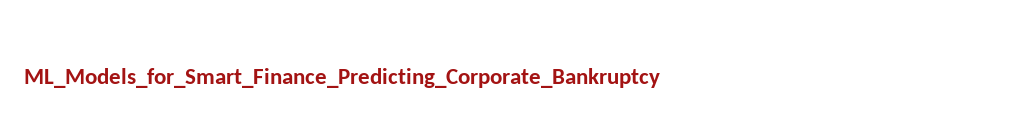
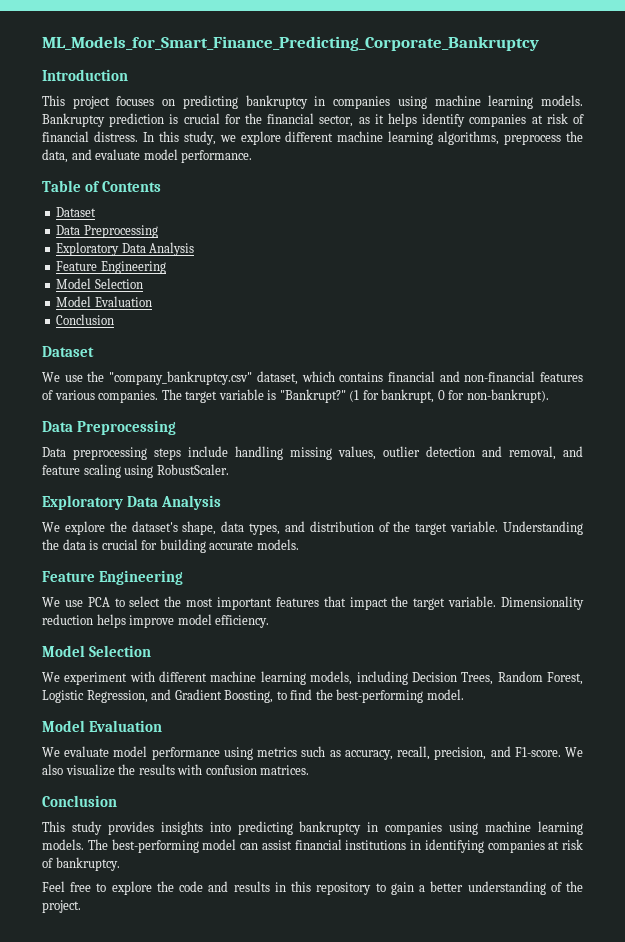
(660, 78) none -> [42,69,128,81] [42,95,584,109] [42,113,584,127] [42,131,583,145] [42,149,253,163] [42,180,162,192] [56,207,97,217] [56,225,158,238] [56,242,195,256] [56,261,166,274] [56,278,143,289] [56,296,152,307] [56,314,115,325] [42,346,94,357] [42,371,583,385] [42,389,549,403] [42,420,177,435] [42,446,583,460] [42,464,229,478] [42,495,222,510] [42,521,584,535] [42,539,299,553] [42,570,184,585] [42,596,584,610] [42,614,270,628] [42,645,152,657] [42,671,583,685] [42,689,464,703] [42,720,163,732] [42,746,583,760] [42,764,310,776] [42,795,117,807] [42,821,584,835] [42,839,583,853] [42,857,120,871] [42,881,584,895] [42,900,81,913] // Introduction // This project focuses on predicting bankruptcy in companies using machine learning models. Bankruptcy prediction is crucial for the financial sector, as it helps identify companies at risk of financial distress. In this study, we explore different machine learning algorithms, preprocess the data, and evaluate model performance. // Table of Contents // Dataset // Data Preprocessing // Exploratory Data Analysis // Feature Engineering // Model Selection // Model Evaluation // Conclusion // Dataset // We use the "company_bankruptcy.csv" dataset, which contains financial and non-financial features of various companies. The target variable is "Bankrupt?" (1 for bankrupt, 0 for non-bankrupt). // Data Preprocessing // Data preprocessing steps include handling missing values, outlier detection and removal, and feature scaling using RobustScaler. // Exploratory Data Analysis // We explore the dataset's shape, data types, and distribution of the target variable. Understanding the data is crucial for building accurate models. // Feature Engineering // We use PCA to select the most important features that impact the target variable. Dimensionality reduction helps improve model efficiency. // Model Selection // We experiment with different machine learning models, including Decision Trees, Random Forest, Logistic Regression, and Gradient Boosting, to find the best-performing model. // Model Evaluation // We evaluate model performance using metrics such as accuracy, recall, precision, and F1-score. We also visualize the results with confusion matrices. // Conclusion // This study provides insights into predicting bankruptcy in companies using machine learning models. The best-performing model can assist financial institutions in identifying companies at risk of bankruptcy. // Feel free to explore the code and results in this repository to gain a better understanding of the project.

